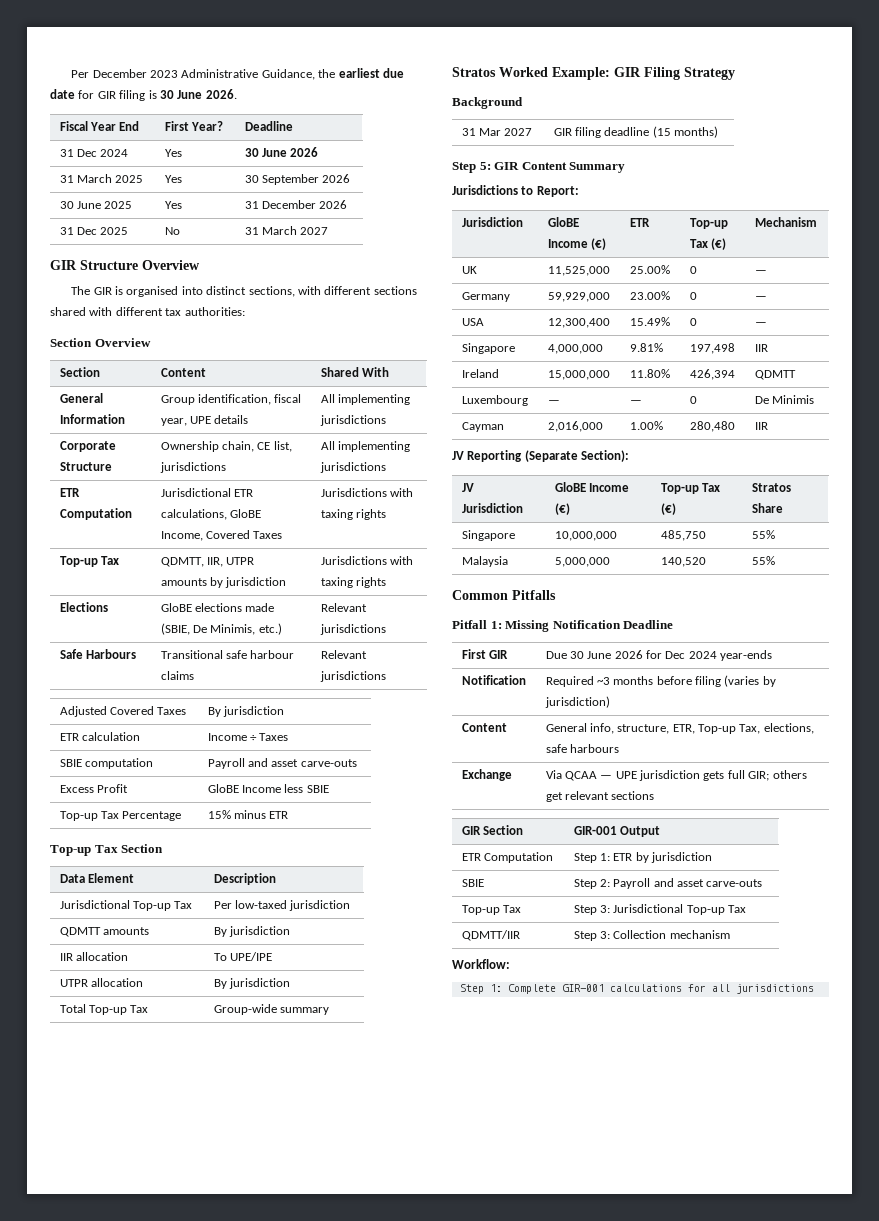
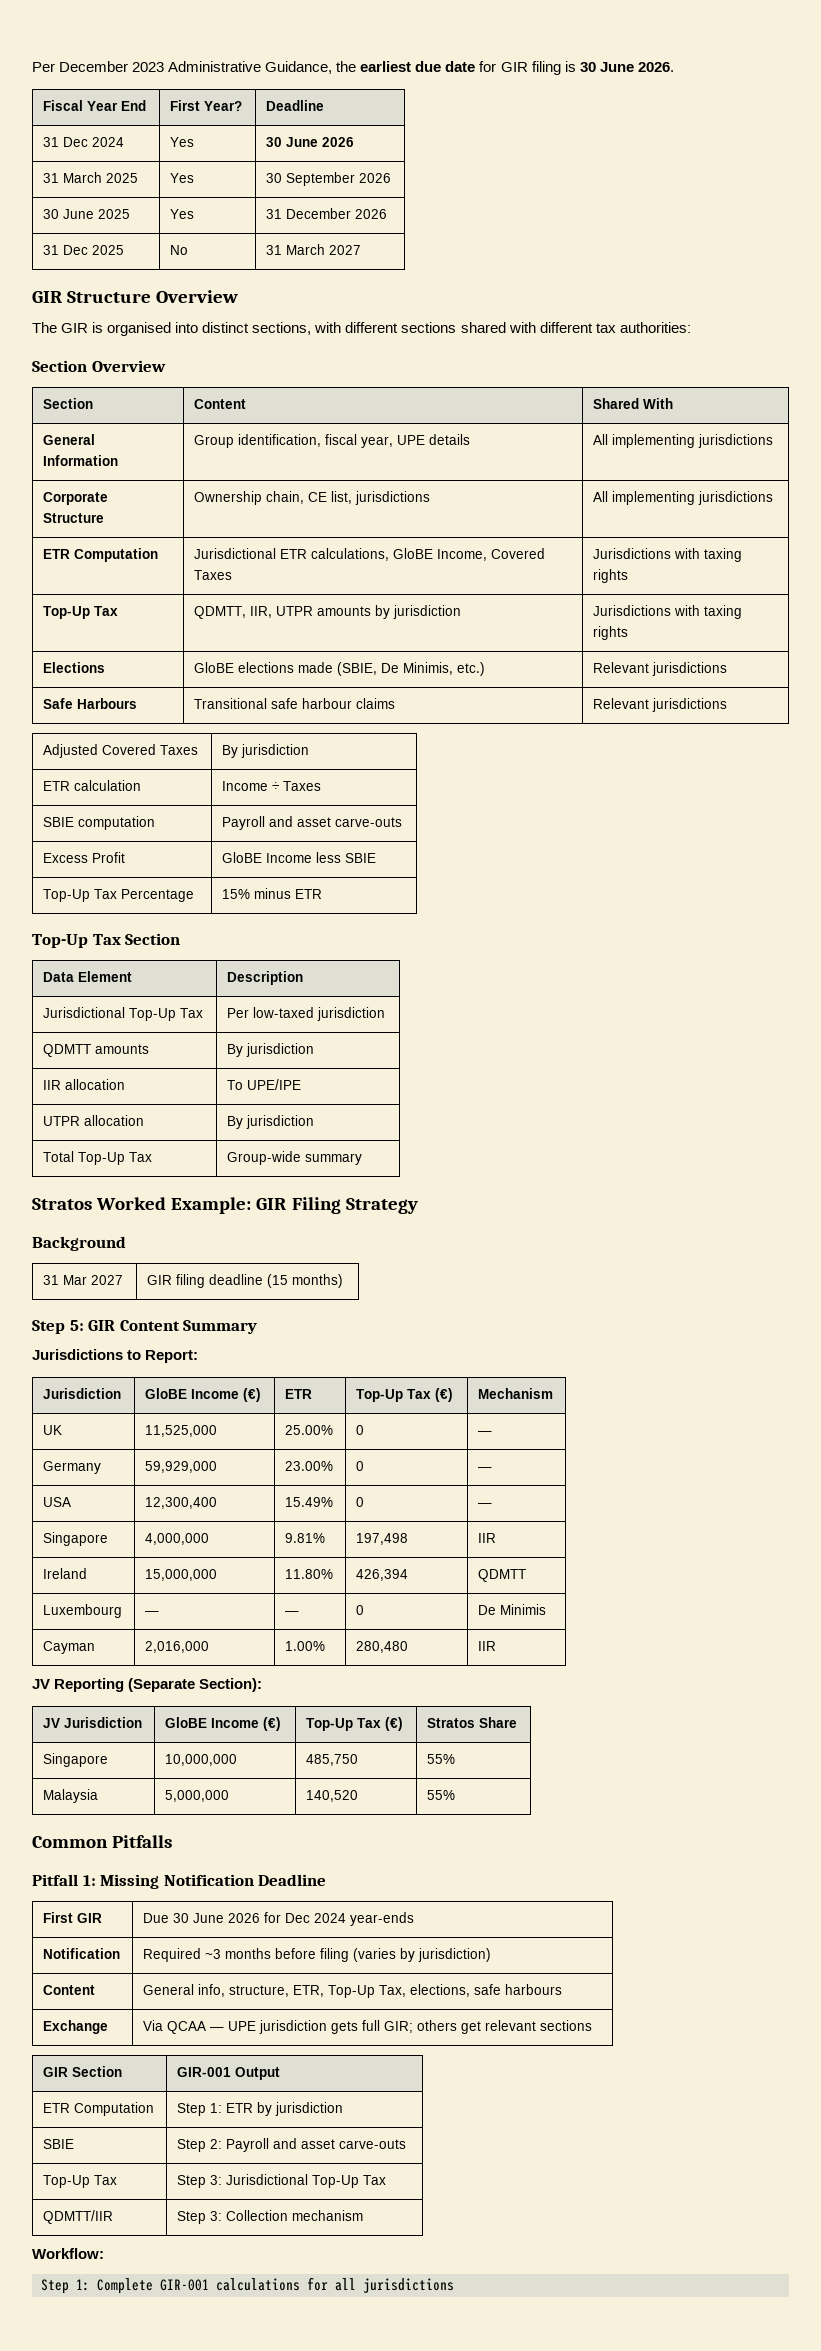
[59,556,98,567] Top-up -> [43,606,91,619] Top-Up
[59,811,98,821] Top-up -> [43,889,91,902] Top-Up
[50,845,91,856] Top-up -> [32,934,88,948] Top-Up
[132,901,171,911] Top-up -> [129,1008,177,1021] Top-Up
[88,1005,127,1015] Top-up -> [78,1152,126,1165] Top-Up
[689,218,728,229] Top-up -> [356,1389,404,1402] Top-Up
[660,483,699,494] Top-up -> [306,1718,354,1731] Top-Up
[698,724,737,734] Top-up -> [328,1985,376,1998] Top-Up
[461,905,500,915] Top-up -> [43,2175,91,2188] Top-Up
[686,905,725,915] Top-up -> [312,2175,360,2188] Top-Up

